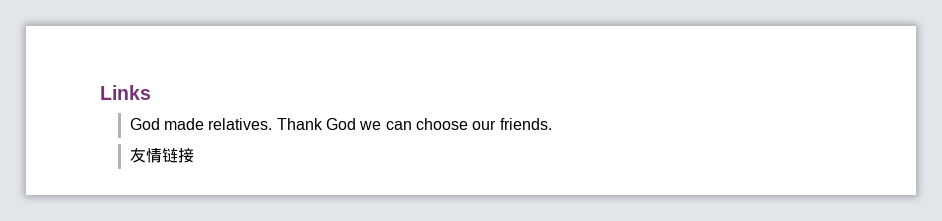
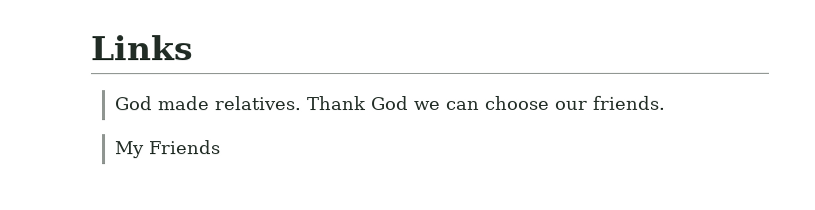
[129,148,194,163] 友情链接 -> [114,140,221,159] My Friends

